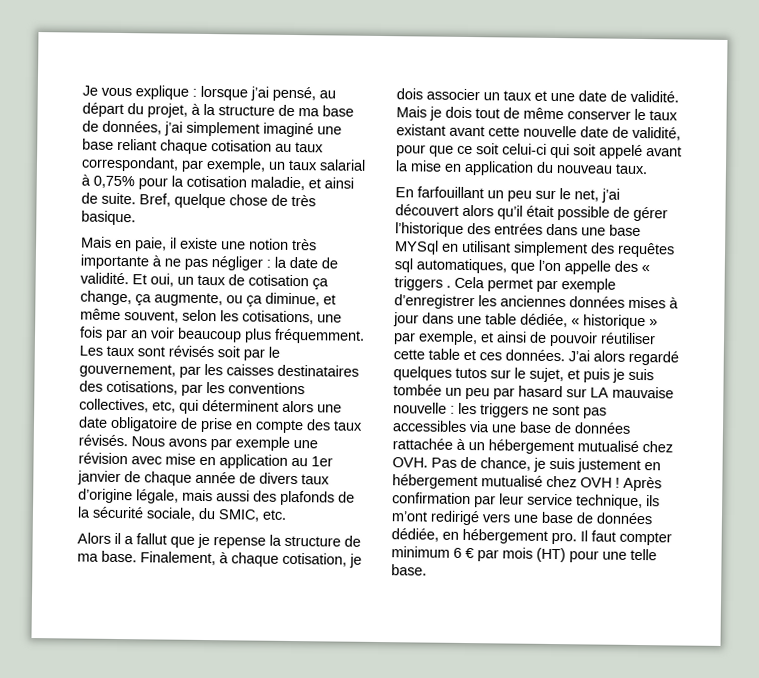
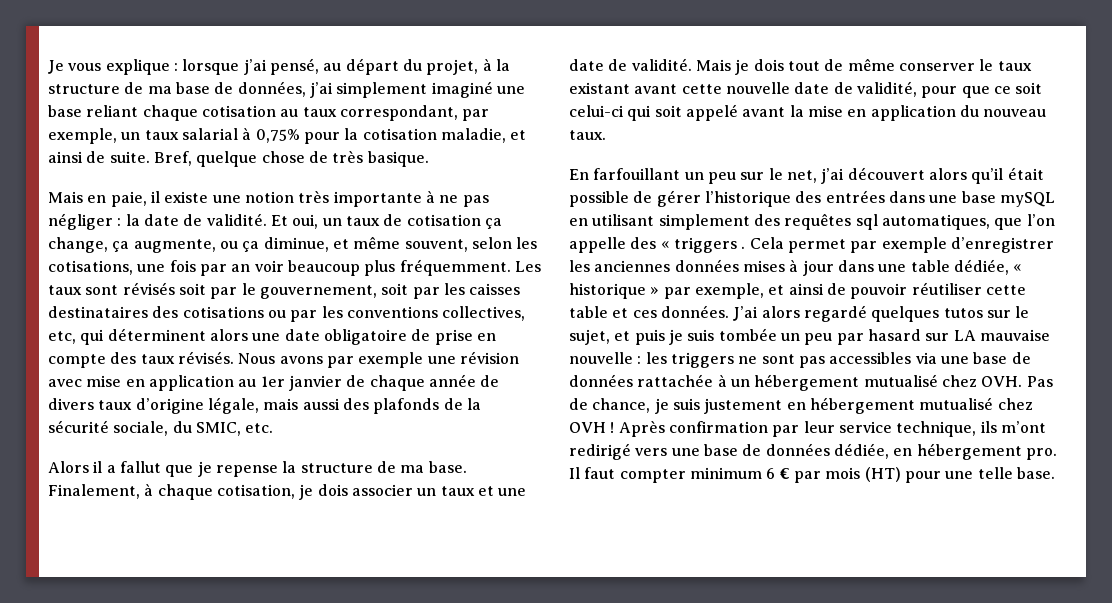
(176, 370) none -> [381,283,409,295] soit
[106,380,178,395] cotisations, -> [182,306,286,318] cotisations ou
[394,240,439,255] MYSql -> [999,192,1055,207] mySQL

